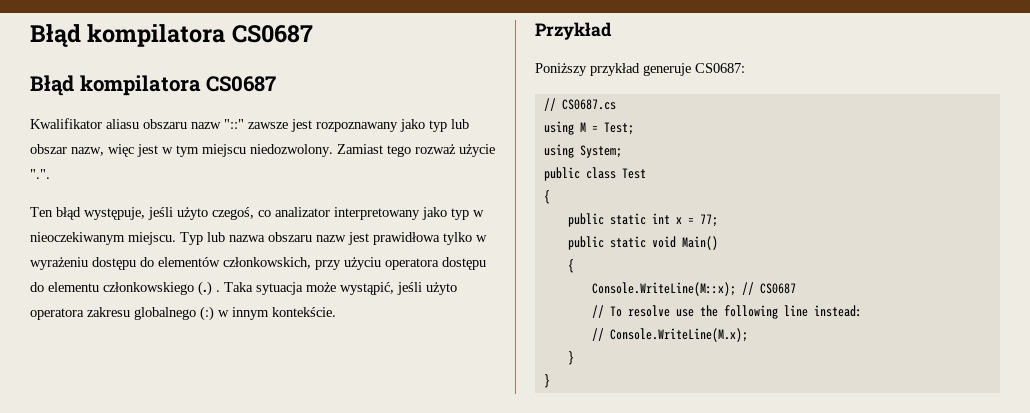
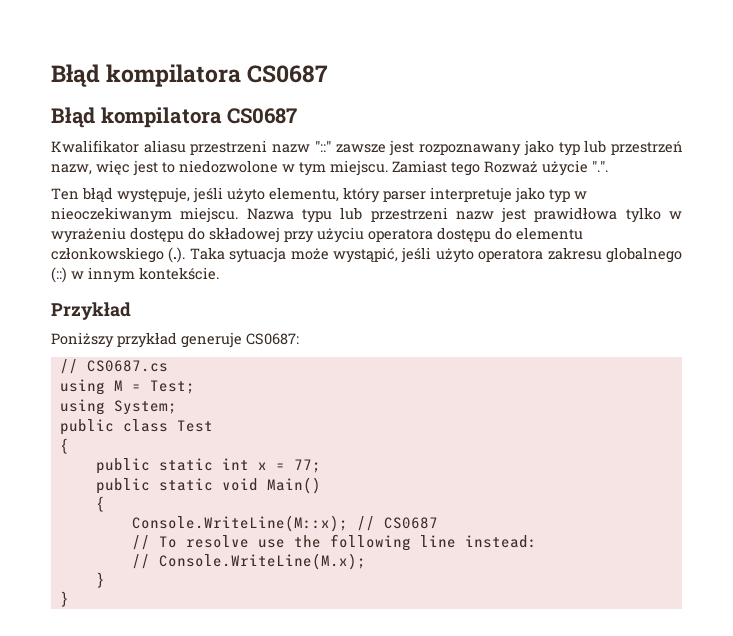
[143,119,187,129] obszaru -> [190,140,268,155] przestrzeni
[30,144,67,154] obszar -> [611,141,684,155] przestrzeń
[162,144,333,157] w tym miejscu niedozwolony. -> [162,160,388,176] to niedozwolone w tym miejscu.
[415,144,456,154] rozważ -> [484,161,538,173] Rozważ
[212,207,420,220] czegoś, co analizator interpretowany -> [269,187,512,203] elementu, który parser interpretuje
[180,232,312,245] Typ lub nazwa obszaru -> [246,207,448,223] Nazwa typu lub przestrzeni
[158,257,311,269] elementów członkowskich, -> [209,227,280,243] składowej
[198,281,220,296] (.) . -> [168,247,186,263] (.).
[200,306,214,321] (:) -> [51,267,67,283] (::)

